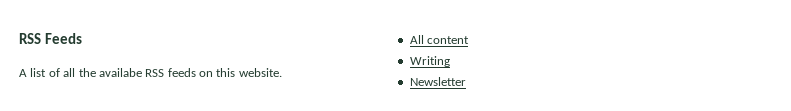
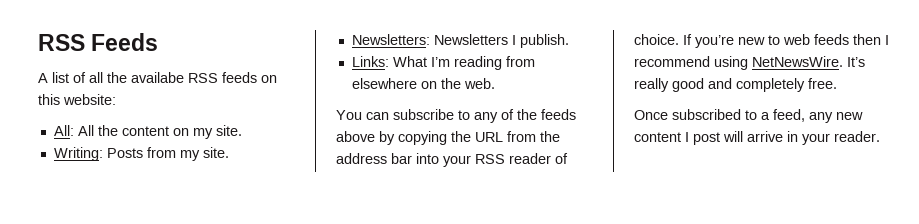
[238,68,282,77] [409,35,470,44] [409,56,450,67] [409,77,466,86] website. // All content // Writing // Newsletter -> [63,94,116,105] [53,125,242,139] [53,147,229,161] [351,34,569,48] [351,56,535,70] [351,78,495,89] [336,109,576,123] [336,131,560,145] [336,153,568,167] [634,34,889,48] [634,56,865,70] [634,78,837,92] [634,109,863,123] [634,131,880,145] website: // All: All the content on my site. // Writing: Posts from my site. // Newsletters: Newsletters I publish. // Links: What I’m reading from elsewhere on the web. // You can subscribe to any of the feeds above by copying the URL from the address bar into your RSS reader of choice. If you’re new to web feeds then I recommend using NetNewsWire. It’s really good and completely free. // Once subscribed to a feed, any new content I post will arrive in your reader.

